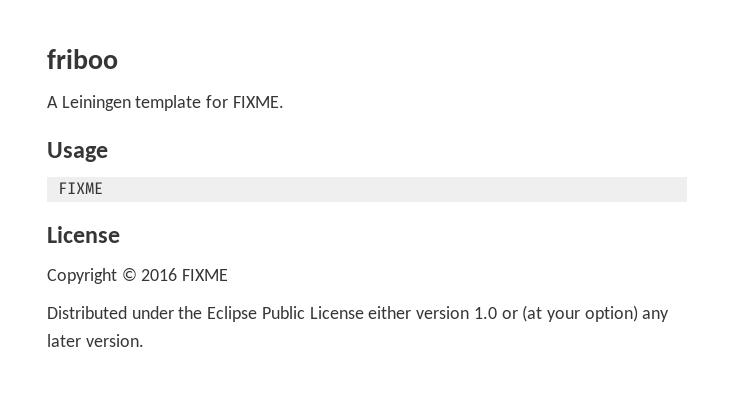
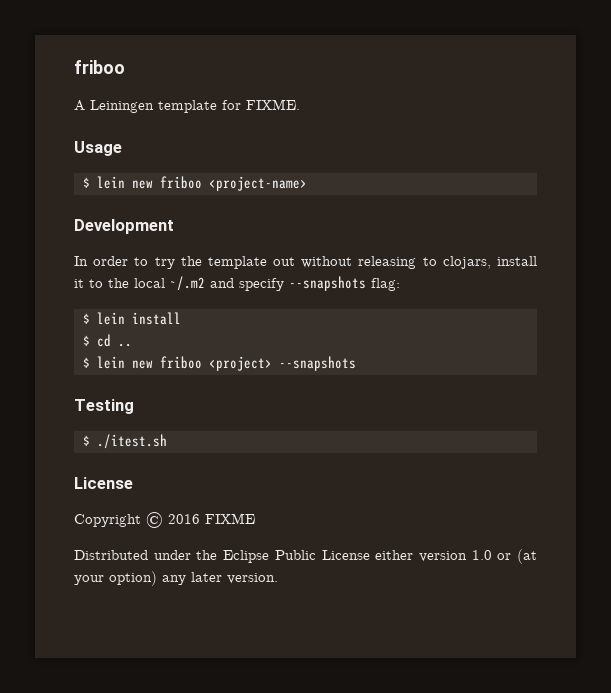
[57,182,103,194] FIXME -> [82,176,307,191] [74,219,174,234] [74,256,537,269] [74,276,400,291] [82,312,181,325] [82,334,132,347] [82,356,356,371] [74,399,134,414] [82,434,167,449] $ lein new friboo <project-name> // Development // In order to try the template out without releasing to clojars, install it to the local ~/.m2 and specify --snapshots flag: // $ lein install // $ cd .. // $ lein new friboo <project> --snapshots // Testing // $ ./itest.sh

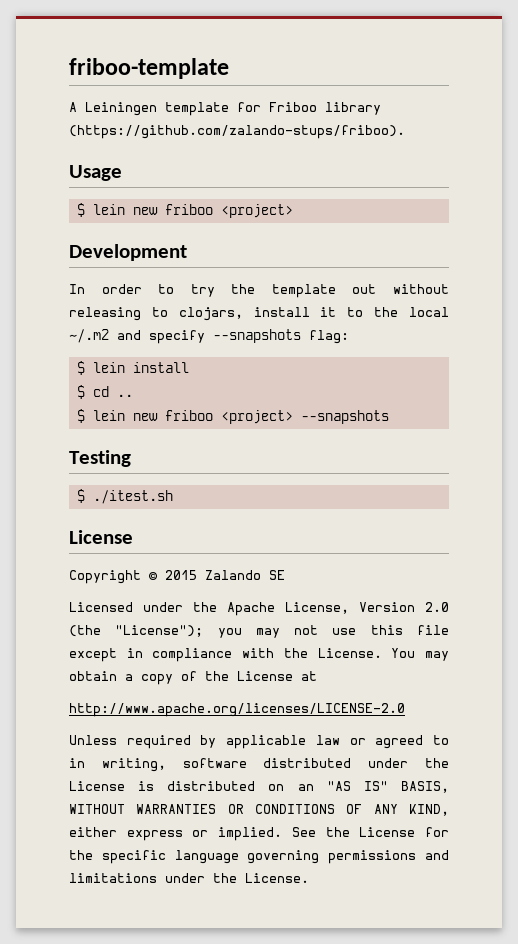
[74,60,125,74] friboo -> [69,58,229,79] friboo-template
[246,99,300,110] FIXME. -> [269,102,381,115] [69,125,405,139] Friboo library (https://github.com/zalando-stups/friboo).
[208,176,307,191] <project-name> -> [220,204,293,218] <project>
[168,513,255,524] [74,549,537,564] [74,571,278,586] 2016 FIXME // Distributed under the Eclipse Public License either version 1.0 or (at your option) any later version. -> [165,570,285,580] [69,602,449,616] [69,625,449,638] [69,648,450,662] [69,671,317,685] [69,703,405,717] [69,735,450,749] [69,758,449,772] [69,781,450,793] [69,804,449,816] [69,827,450,841] [69,850,449,864] [69,873,309,883] 2015 Zalando SE // Licensed under the Apache License, Version 2.0 (the "License"); you may not use this file except in compliance with the License. You may obtain a copy of the License at // http://www.apache.org/licenses/LICENSE-2.0 // Unless required by applicable law or agreed to in writing, software distributed under the License is distributed on an "AS IS" BASIS, WITHOUT WARRANTIES OR CONDITIONS OF ANY KIND, either express or implied. See the License for the specific language governing permissions and limitations under the License.

